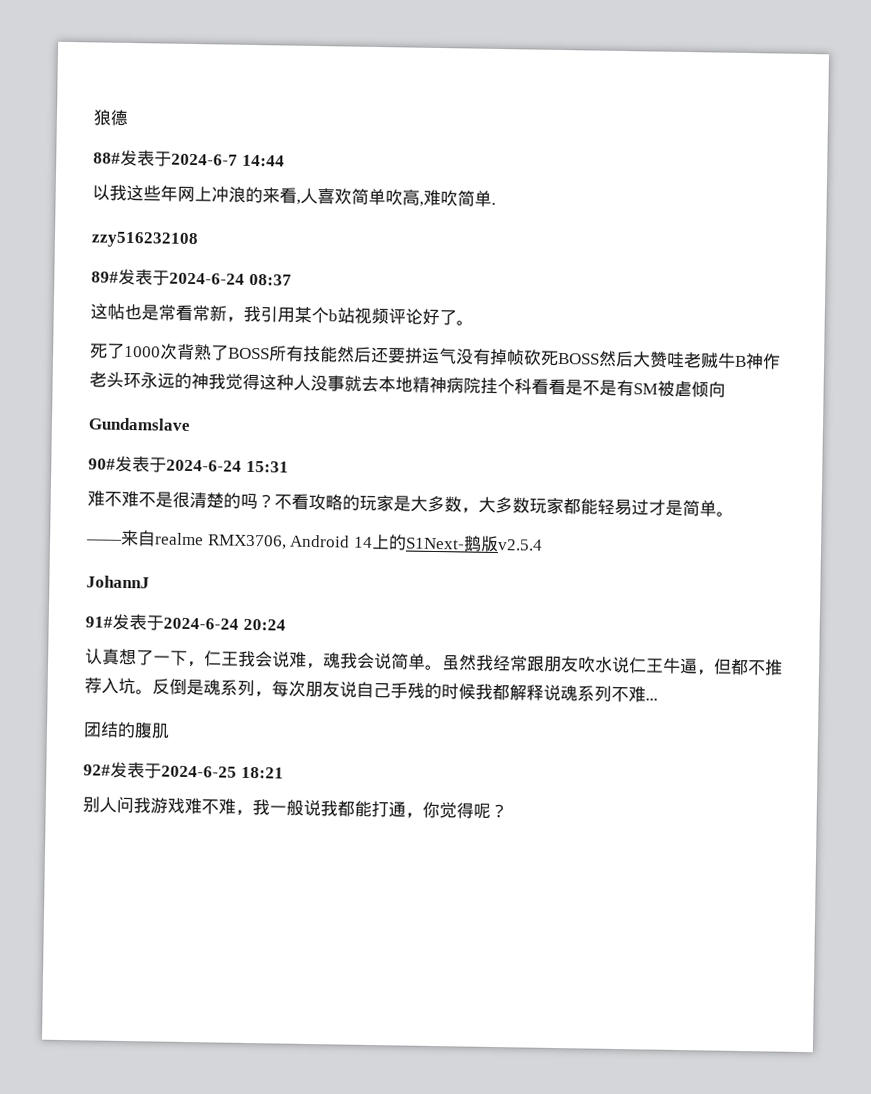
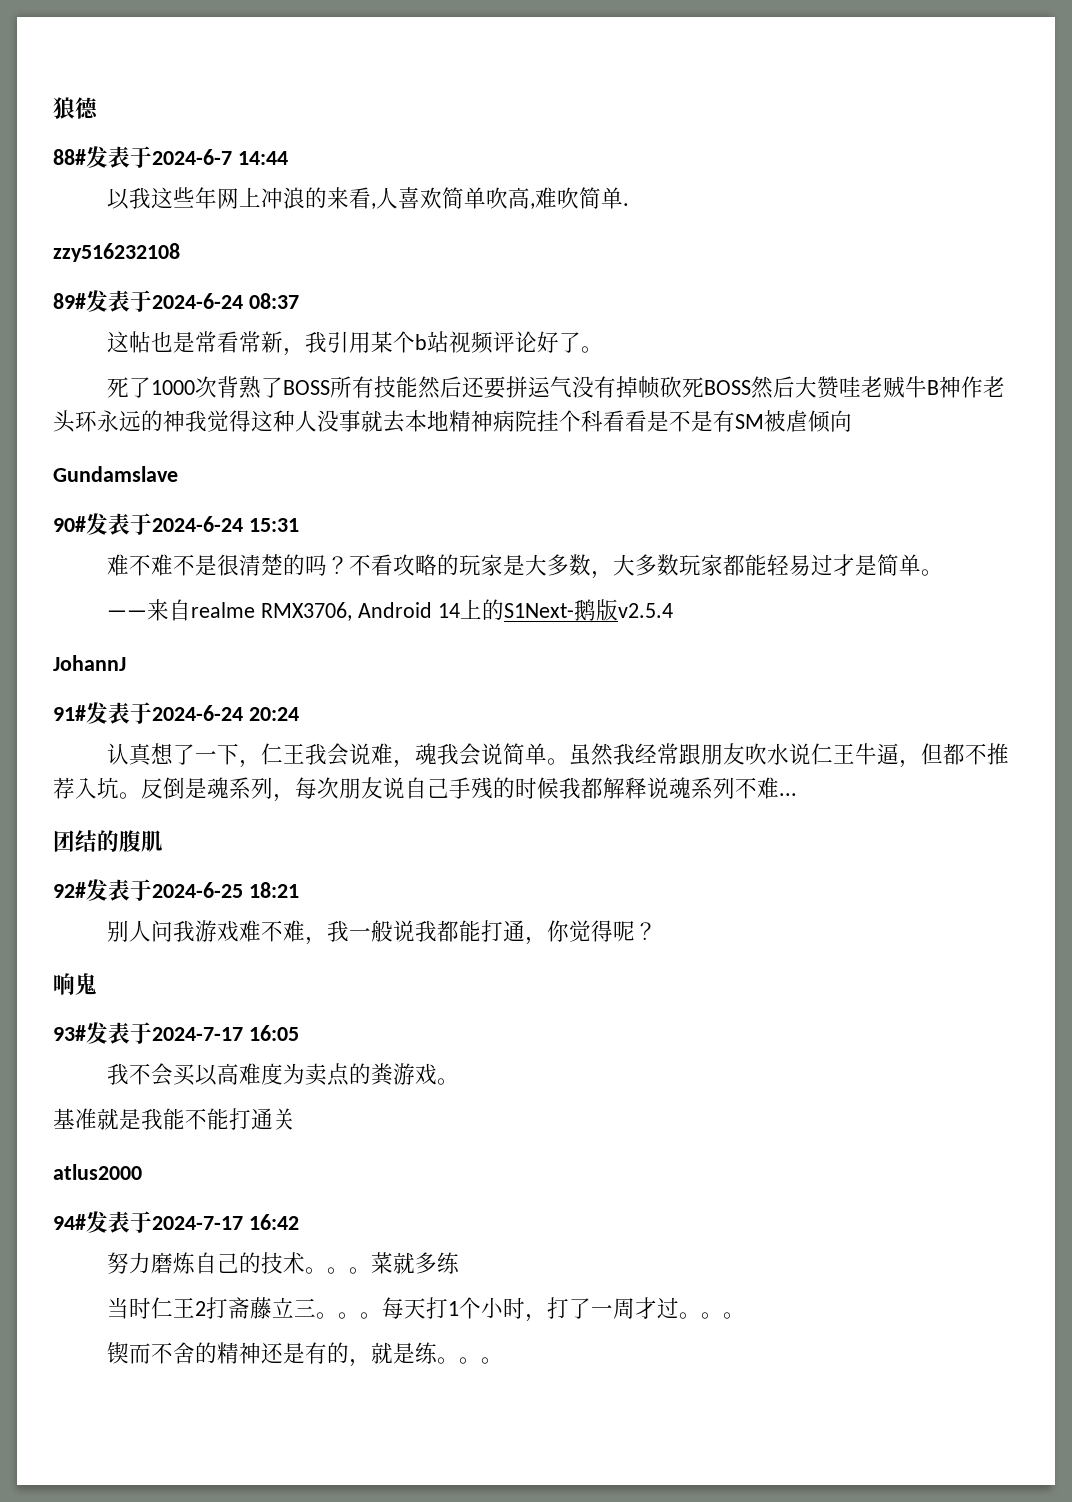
(508, 811) none -> [53,973,97,995] [53,1022,299,1044] [107,1063,460,1086] [53,1108,295,1130] [53,1164,142,1180] [53,1211,299,1233] [107,1252,461,1274] [107,1297,746,1322] [107,1342,504,1367] // 响鬼 // 93#发表于2024-7-17 16:05 // 我不会买以高难度为卖点的粪游戏。 // 基准就是我能不能打通关 // atlus2000 // 94#发表于2024-7-17 16:42 // 努力磨炼自己的技术。。。菜就多练 // 当时仁王2打斋藤立三。。。每天打1个小时，打了一周才过。。。 // 锲而不舍的精神还是有的，就是练。。。

